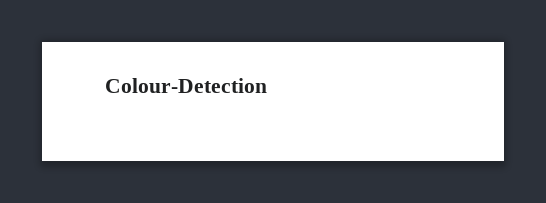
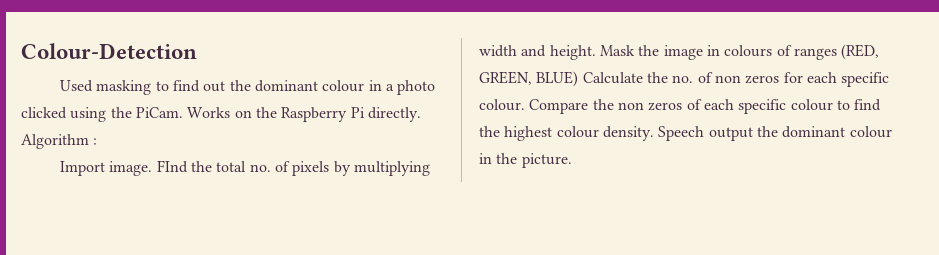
(267, 85) none -> [60,80,436,95] [21,107,421,122] [21,134,98,149] [60,160,430,176] [479,44,880,60] [479,71,890,87] [479,99,882,114] [479,126,892,141] [479,153,572,168] // Used masking to find out the dominant colour in a photo clicked using the PiCam. Works on the Raspberry Pi directly. Algorithm : // Import image. FInd the total no. of pixels by multiplying width and height. Mask the image in colours of ranges (RED, GREEN, BLUE) Calculate the no. of non zeros for each specific colour. Compare the non zeros of each specific colour to find the highest colour density. Speech output the dominant colour in the picture.

